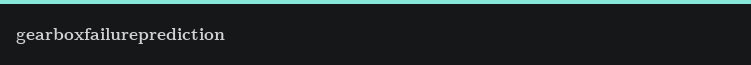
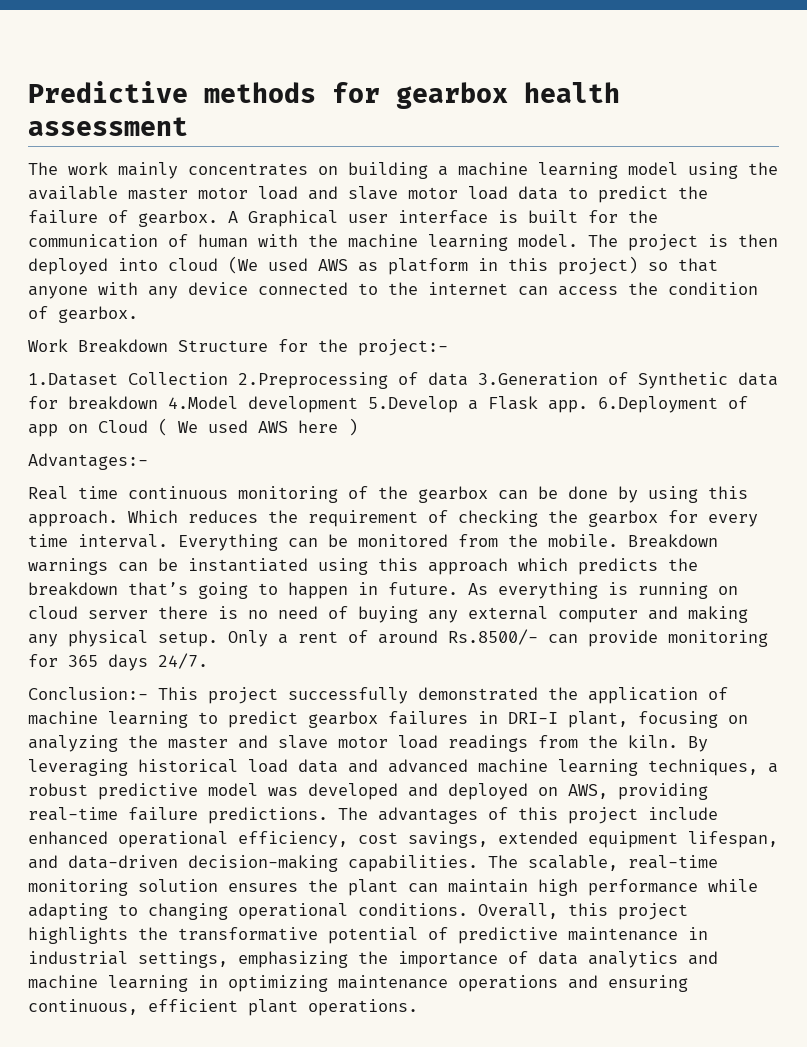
[16,28,225,44] gearboxfailureprediction -> [28,81,620,109] [28,117,188,136] [28,162,778,179] [28,186,708,203] [28,210,658,227] [28,234,778,251] [28,256,718,275] [28,282,758,299] [28,306,138,323] [28,339,448,356] [28,372,778,389] [28,396,748,413] [28,418,358,437] [28,453,148,470] [28,486,748,503] [28,510,758,527] [28,534,718,551] [28,558,698,575] [28,582,738,599] [28,606,748,623] [28,629,768,647] [28,653,208,671] [28,687,728,704] [28,711,748,728] [28,735,708,752] [28,759,778,776] [28,783,708,800] [28,807,718,824] [28,831,778,848] [28,855,718,872] [28,879,758,896] [28,903,688,920] [28,927,708,944] [28,951,718,968] [28,975,688,992] [28,999,418,1016] Predictive methods for gearbox health assessment // The work mainly concentrates on building a machine learning model using the available master motor load and slave motor load data to predict the failure of gearbox. A Graphical user interface is built for the communication of human with the machine learning model. The project is then deployed into cloud (We used AWS as platform in this project) so that anyone with any device connected to the internet can access the condition of gearbox. // Work Breakdown Structure for the project:- // 1.Dataset Collection 2.Preprocessing of data 3.Generation of Synthetic data for breakdown 4.Model development 5.Develop a Flask app. 6.Deployment of app on Cloud ( We used AWS here ) // Advantages:- // Real time continuous monitoring of the gearbox can be done by using this approach. Which reduces the requirement of checking the gearbox for every time interval. Everything can be monitored from the mobile. Breakdown warnings can be instantiated using this approach which predicts the breakdown that’s going to happen in future. As everything is running on cloud server there is no need of buying any external computer and making any physical setup. Only a rent of around Rs.8500/- can provide monitoring for 365 days 24/7. // Conclusion:- This project successfully demonstrated the application of machine learning to predict gearbox failures in DRI-I plant, focusing on analyzing the master and slave motor load readings from the kiln. By leveraging historical load data and advanced machine learning techniques, a robust predictive model was developed and deployed on AWS, providing real-time failure predictions. The advantages of this project include enhanced operational efficiency, cost savings, extended equipment lifespan, and data-driven decision-making capabilities. The scalable, real-time monitoring solution ensures the plant can maintain high performance while adapting to changing operational conditions. Overall, this project highlights the transformative potential of predictive maintenance in industrial settings, emphasizing the importance of data analytics and machine learning in optimizing maintenance operations and ensuring continuous, efficient plant operations.

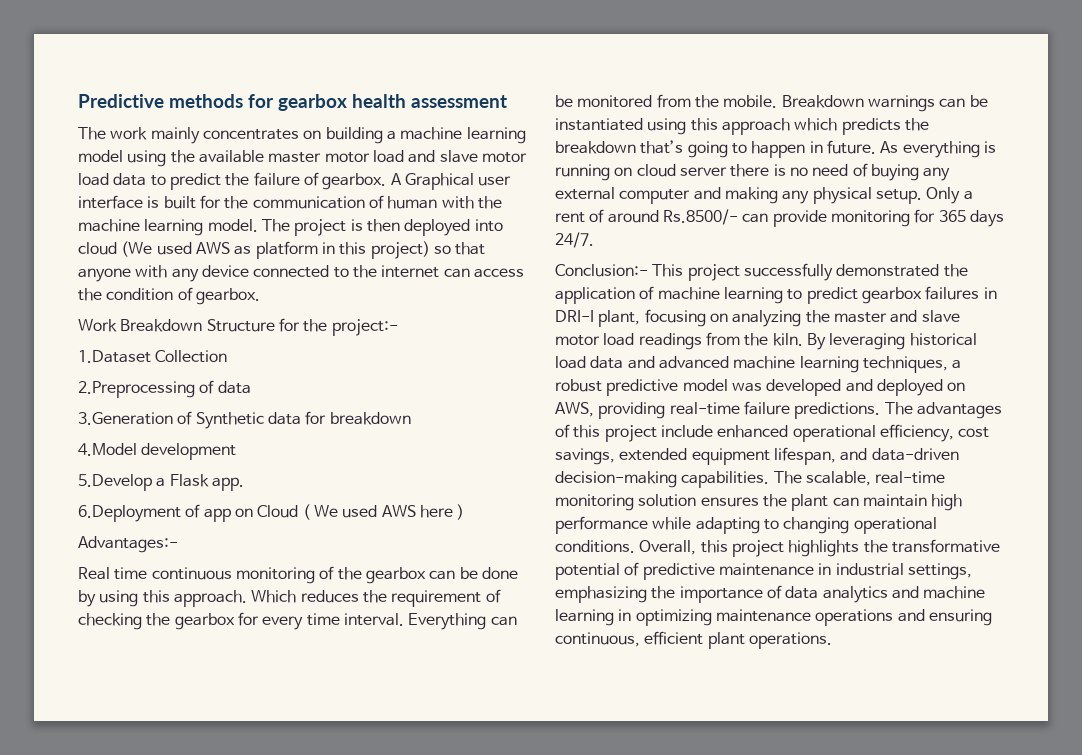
(228, 378) none -> (228, 356) //
(468, 379) none -> (251, 387) //
(158, 403) none -> (411, 418) //
(358, 404) none -> (237, 451) //
(588, 406) none -> (244, 484) //

